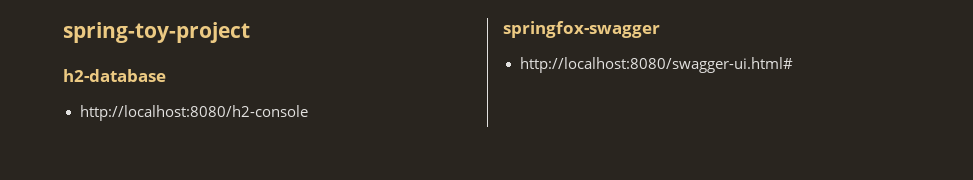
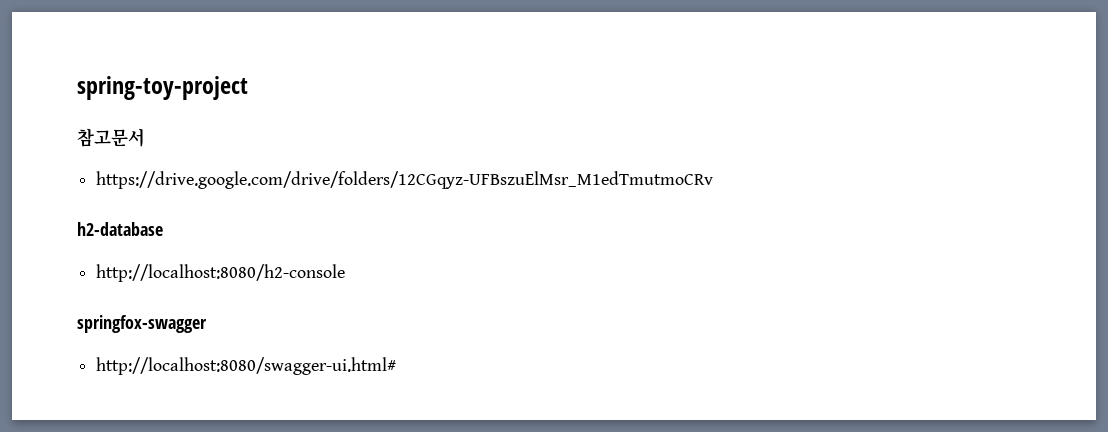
(250, 32) none -> [77,128,145,147] [96,171,714,189] // 참고문서 // https://drive.google.com/drive/folders/12CGqyz-UFBszuElMsr_M1edTmutmoCRv

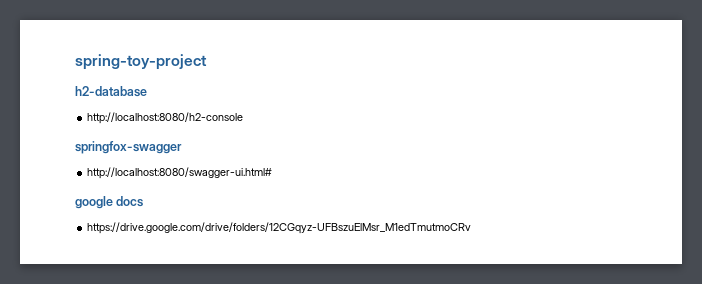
[77,128,145,147] [96,171,714,189] // 참고문서 // https://drive.google.com/drive/folders/12CGqyz-UFBszuElMsr_M1edTmutmoCRv -> (207, 62) none
(397, 366) none -> [75,196,144,209] [87,222,472,234] // google docs // https://drive.google.com/drive/folders/12CGqyz-UFBszuElMsr_M1edTmutmoCRv

